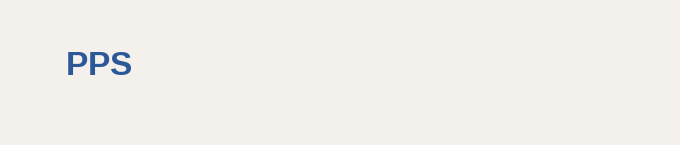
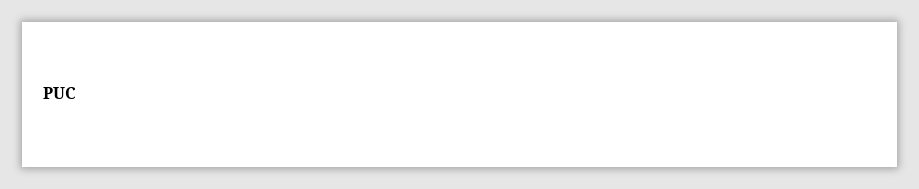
[66,52,132,75] PPS -> [43,87,76,99] PUC

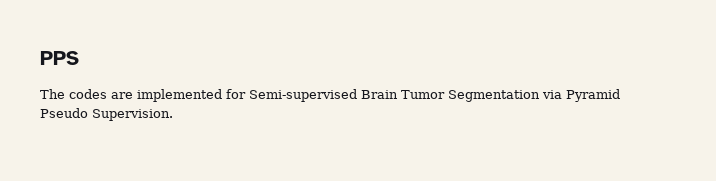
[43,87,76,99] PUC -> [40,51,79,65] [40,89,620,102] [40,108,173,121] PPS // The codes are implemented for Semi-supervised Brain Tumor Segmentation via Pyramid Pseudo Supervision.

